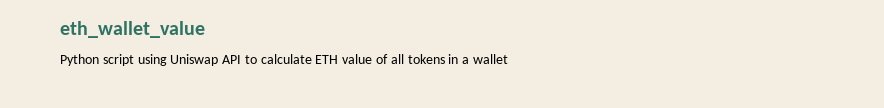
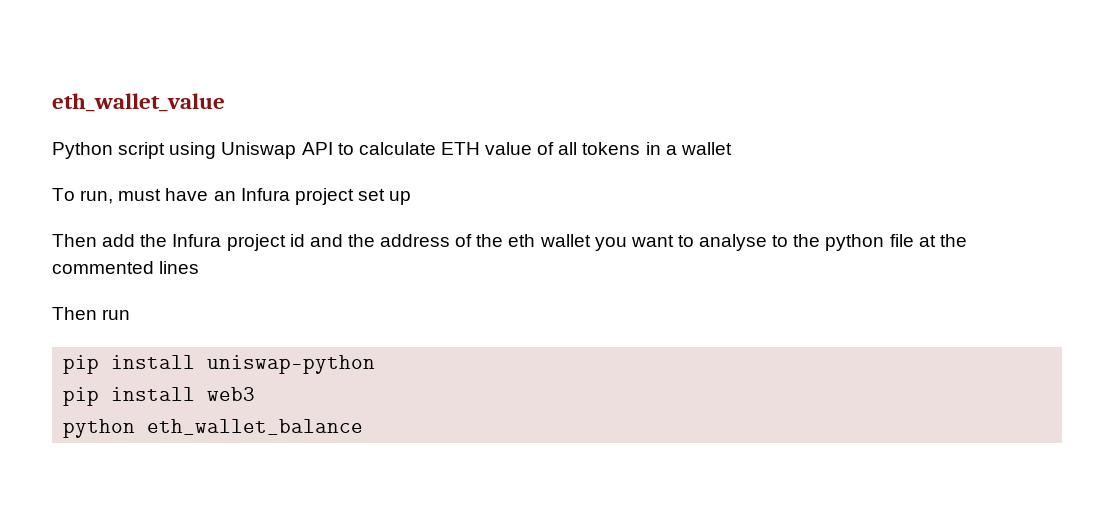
(508, 59) none -> [52,188,412,205] [52,234,967,251] [52,261,200,274] [52,307,131,320] [63,355,376,374] [63,387,256,406] [63,419,364,438] // To run, must have an Infura project set up // Then add the Infura project id and the address of the eth wallet you want to analyse to the python file at the commented lines // Then run // pip install uniswap-python // pip install web3 // python eth_wallet_balance

